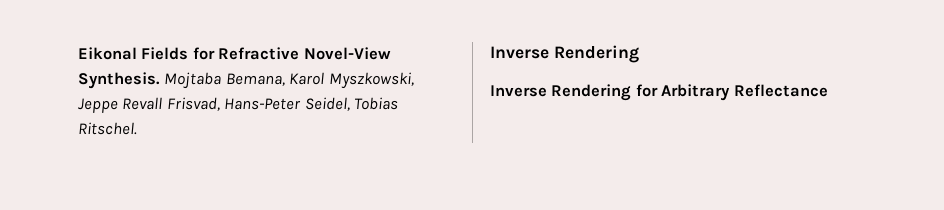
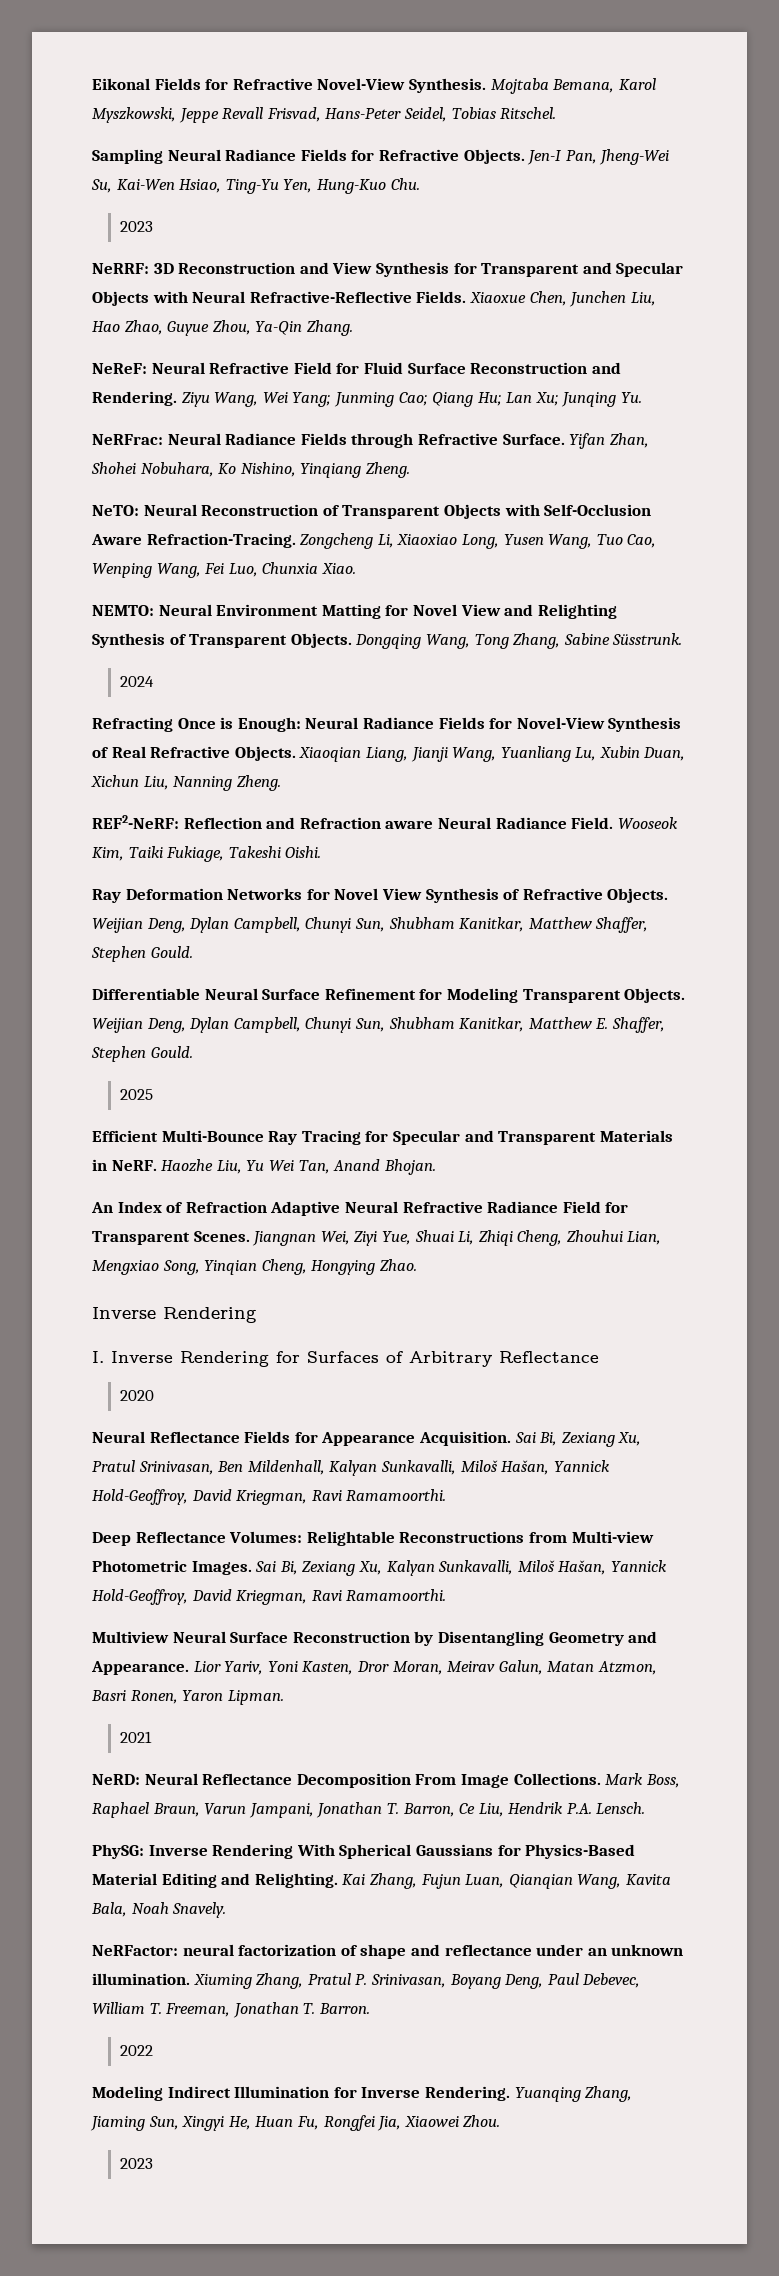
(137, 128) none -> [92,149,670,165] [91,178,420,194] [120,221,154,232] [92,262,684,277] [92,291,656,307] [92,320,353,336] [92,362,621,374] [92,391,643,407] [92,433,649,449] [91,462,410,478] [92,504,652,519] [91,533,657,549] [92,562,356,578] [92,604,617,619] [92,633,683,649] [120,676,155,687] [92,717,682,732] [92,746,686,762] [91,775,281,791] [92,815,678,829] [92,846,322,862] [92,888,669,903] [92,917,649,933] [91,946,193,962] [92,988,686,1003] [92,1017,665,1033] [91,1046,193,1062] [120,1089,154,1100] [92,1130,673,1145] [92,1159,436,1175] [91,1201,629,1216] [92,1230,662,1246] [92,1259,417,1275] // Sampling Neural Radiance Fields for Refractive Objects. Jen-I Pan, Jheng-Wei Su, Kai-Wen Hsiao, Ting-Yu Yen, Hung-Kuo Chu. // 2023 // NeRRF: 3D Reconstruction and View Synthesis for Transparent and Specular Objects with Neural Refractive-Reflective Fields. Xiaoxue Chen, Junchen Liu, Hao Zhao, Guyue Zhou, Ya-Qin Zhang. // NeReF: Neural Refractive Field for Fluid Surface Reconstruction and Rendering. Ziyu Wang, Wei Yang; Junming Cao; Qiang Hu; Lan Xu; Junqing Yu. // NeRFrac: Neural Radiance Fields through Refractive Surface. Yifan Zhan, Shohei Nobuhara, Ko Nishino, Yinqiang Zheng. // NeTO: Neural Reconstruction of Transparent Objects with Self-Occlusion Aware Refraction-Tracing. Zongcheng Li, Xiaoxiao Long, Yusen Wang, Tuo Cao, Wenping Wang, Fei Luo, Chunxia Xiao. // NEMTO: Neural Environment Matting for Novel View and Relighting Synthesis of Transparent Objects. Dongqing Wang, Tong Zhang, Sabine Süsstrunk. // 2024 // Refracting Once is Enough: Neural Radiance Fields for Novel-View Synthesis of Real Refractive Objects. Xiaoqian Liang, Jianji Wang, Yuanliang Lu, Xubin Duan, Xichun Liu, Nanning Zheng. // REF2-NeRF: Reflection and Refraction aware Neural Radiance Field. Wooseok Kim, Taiki Fukiage, Takeshi Oishi. // Ray Deformation Networks for Novel View Synthesis of Refractive Objects. Weijian Deng, Dylan Campbell, Chunyi Sun, Shubham Kanitkar, Matthew Shaffer, Stephen Gould. // Differentiable Neural Surface Refinement for Modeling Transparent Objects. Weijian Deng, Dylan Campbell, Chunyi Sun, Shubham Kanitkar, Matthew E. Shaffer, Stephen Gould. // 2025 // Efficient Multi-Bounce Ray Tracing for Specular and Transparent Materials in NeRF. Haozhe Liu, Yu Wei Tan, Anand Bhojan. // An Index of Refraction Adaptive Neural Refractive Radiance Field for Transparent Scenes. Jiangnan Wei, Ziyi Yue, Shuai Li, Zhiqi Cheng, Zhouhui Lian, Mengxiao Song, Yinqian Cheng, Hongying Zhao.
(639, 54) none -> [92,1351,104,1363] I.
(658, 90) none -> [307,1351,403,1363] Surfaces of
(828, 90) none -> [120,1390,155,1401] [92,1431,642,1447] [92,1460,610,1476] [92,1489,447,1505] [92,1531,654,1546] [92,1560,667,1576] [92,1589,447,1605] [92,1631,658,1646] [91,1660,657,1675] [91,1690,284,1705] [120,1731,153,1743] [92,1773,680,1788] [92,1802,646,1818] [92,1844,636,1859] [92,1873,671,1889] [91,1902,227,1918] [92,1944,684,1959] [92,1973,641,1989] [92,2002,370,2018] [120,2045,154,2056] [92,2086,633,2102] [90,2115,501,2131] [120,2158,154,2169] // 2020 // Neural Reflectance Fields for Appearance Acquisition. Sai Bi, Zexiang Xu, Pratul Srinivasan, Ben Mildenhall, Kalyan Sunkavalli, Miloš Hašan, Yannick Hold-Geoffroy, David Kriegman, Ravi Ramamoorthi. // Deep Reflectance Volumes: Relightable Reconstructions from Multi-view Photometric Images. Sai Bi, Zexiang Xu, Kalyan Sunkavalli, Miloš Hašan, Yannick Hold-Geoffroy, David Kriegman, Ravi Ramamoorthi. // Multiview Neural Surface Reconstruction by Disentangling Geometry and Appearance. Lior Yariv, Yoni Kasten, Dror Moran, Meirav Galun, Matan Atzmon, Basri Ronen, Yaron Lipman. // 2021 // NeRD: Neural Reflectance Decomposition From Image Collections. Mark Boss, Raphael Braun, Varun Jampani, Jonathan T. Barron, Ce Liu, Hendrik P.A. Lensch. // PhySG: Inverse Rendering With Spherical Gaussians for Physics-Based Material Editing and Relighting. Kai Zhang, Fujun Luan, Qianqian Wang, Kavita Bala, Noah Snavely. // NeRFactor: neural factorization of shape and reflectance under an unknown illumination. Xiuming Zhang, Pratul P. Srinivasan, Boyang Deng, Paul Debevec, William T. Freeman, Jonathan T. Barron. // 2022 // Modeling Indirect Illumination for Inverse Rendering. Yuanqing Zhang, Jiaming Sun, Xingyi He, Huan Fu, Rongfei Jia, Xiaowei Zhou. // 2023

